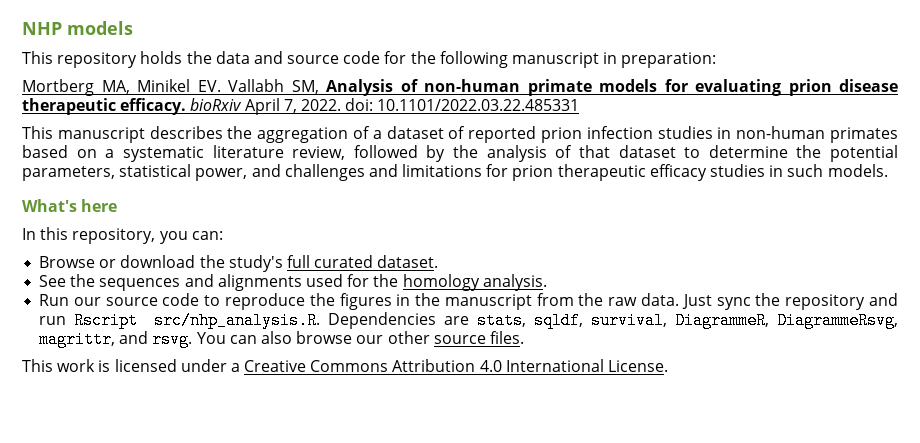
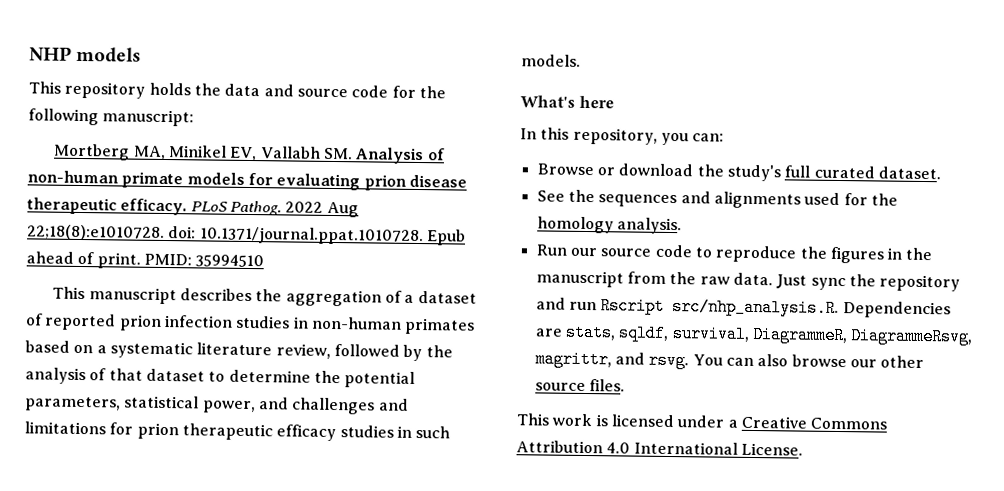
[512,52,717,68] manuscript in preparation: -> [102,109,195,127] manuscript:
[197,79,319,94] EV. Vallabh SM, -> [229,146,353,162] EV, Vallabh SM.
[190,98,580,115] bioRxiv April 7, 2022. doi: 10.1101/2022.03.22.485331 -> [190,200,359,218] [27,224,466,246] [26,251,265,269] PLoS Pathog. 2022 Aug 22;18(8):e1010728. doi: 10.1371/journal.ppat.1010728. Epub ahead of print. PMID: 35994510

